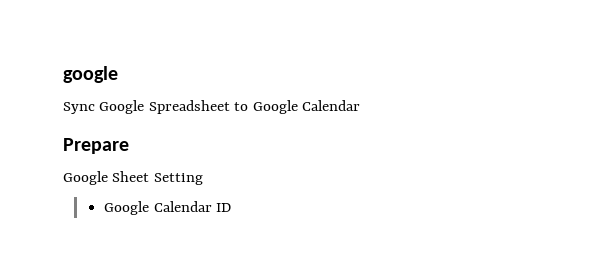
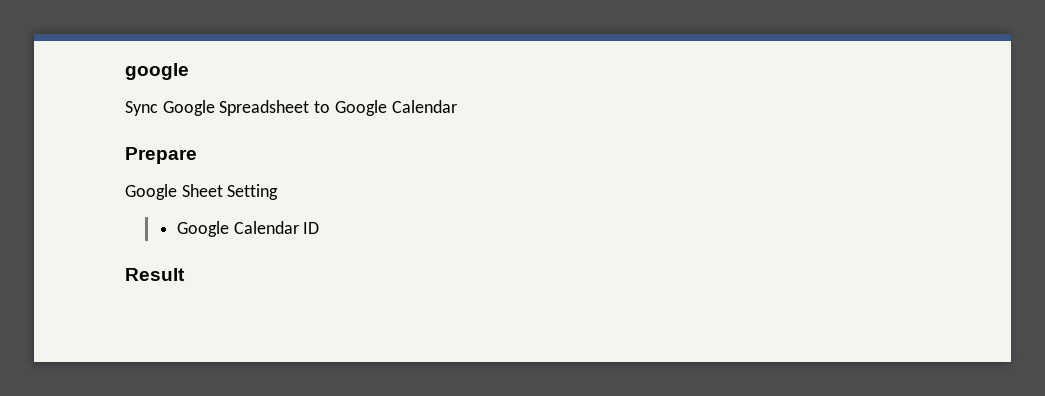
(232, 207) none -> [125,268,185,281] // Result

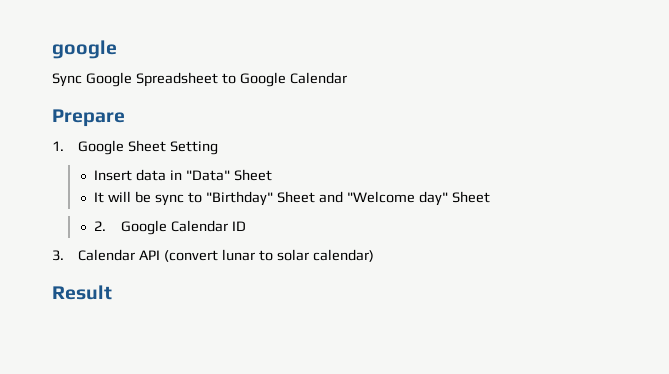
(197, 155) none -> [52,141,64,151] 1.
[176,221,320,237] Google Calendar ID -> [94,169,273,181] [94,191,490,206] [94,220,246,235] [52,249,374,262] Insert data in "Data" Sheet // It will be sync to "Birthday" Sheet and "Welcome day" Sheet // 2. Google Calendar ID // 3. Calendar API (convert lunar to solar calendar)

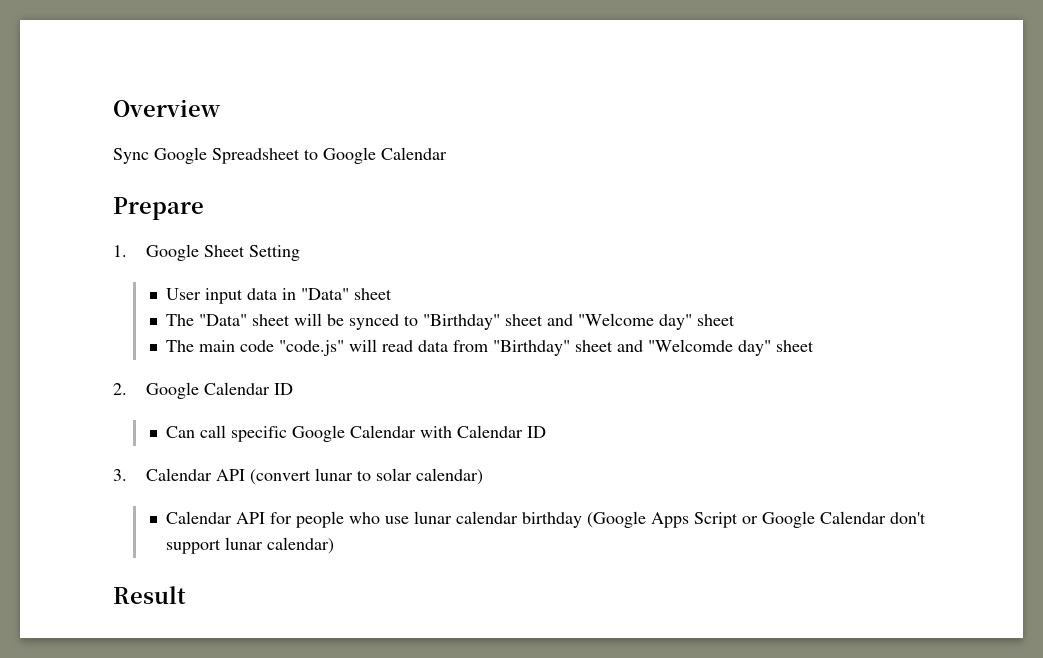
[52,40,117,59] google -> [113,99,221,117] Overview
[94,170,133,181] Insert -> [165,288,243,304] User input
[234,169,273,181] [94,192,105,203] Sheet // It -> [353,288,392,300] [165,314,290,326] sheet // The "Data" sheet
[155,194,185,206] sync -> [348,314,399,330] synced
[276,191,315,203] Sheet -> [504,314,543,326] sheet
[451,191,490,203] [94,220,167,235] Sheet // 2. Google -> [696,314,735,326] [165,339,814,356] [113,382,293,399] [165,425,452,442] sheet // The main code "code.js" will read data from "Birthday" sheet and "Welcomde day" sheet // 2. Google Calendar ID // Can call specific Google Calendar with
(374, 255) none -> [165,511,926,528] [165,537,334,554] // Calendar API for people who use lunar calendar birthday (Google Apps Script or Google Calendar don't support lunar calendar)

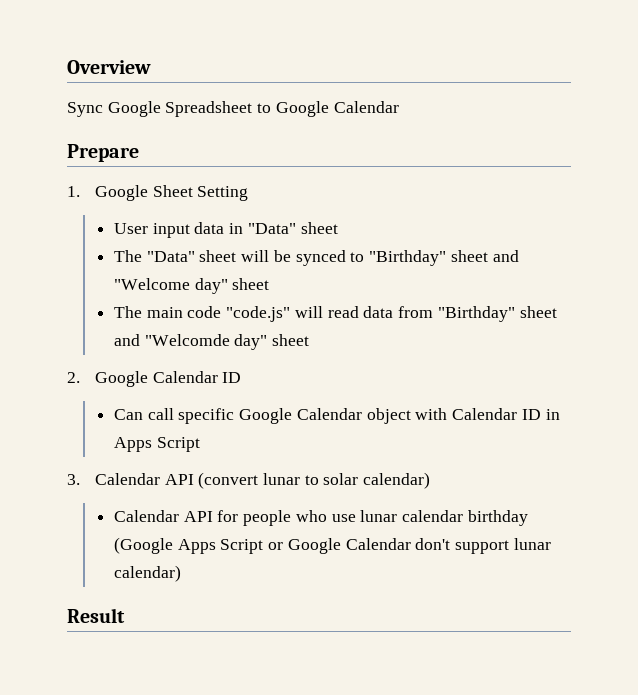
(416, 431) none -> [366,408,411,424] object
(546, 432) none -> [545,409,560,420] [114,437,200,452] in Apps Script

